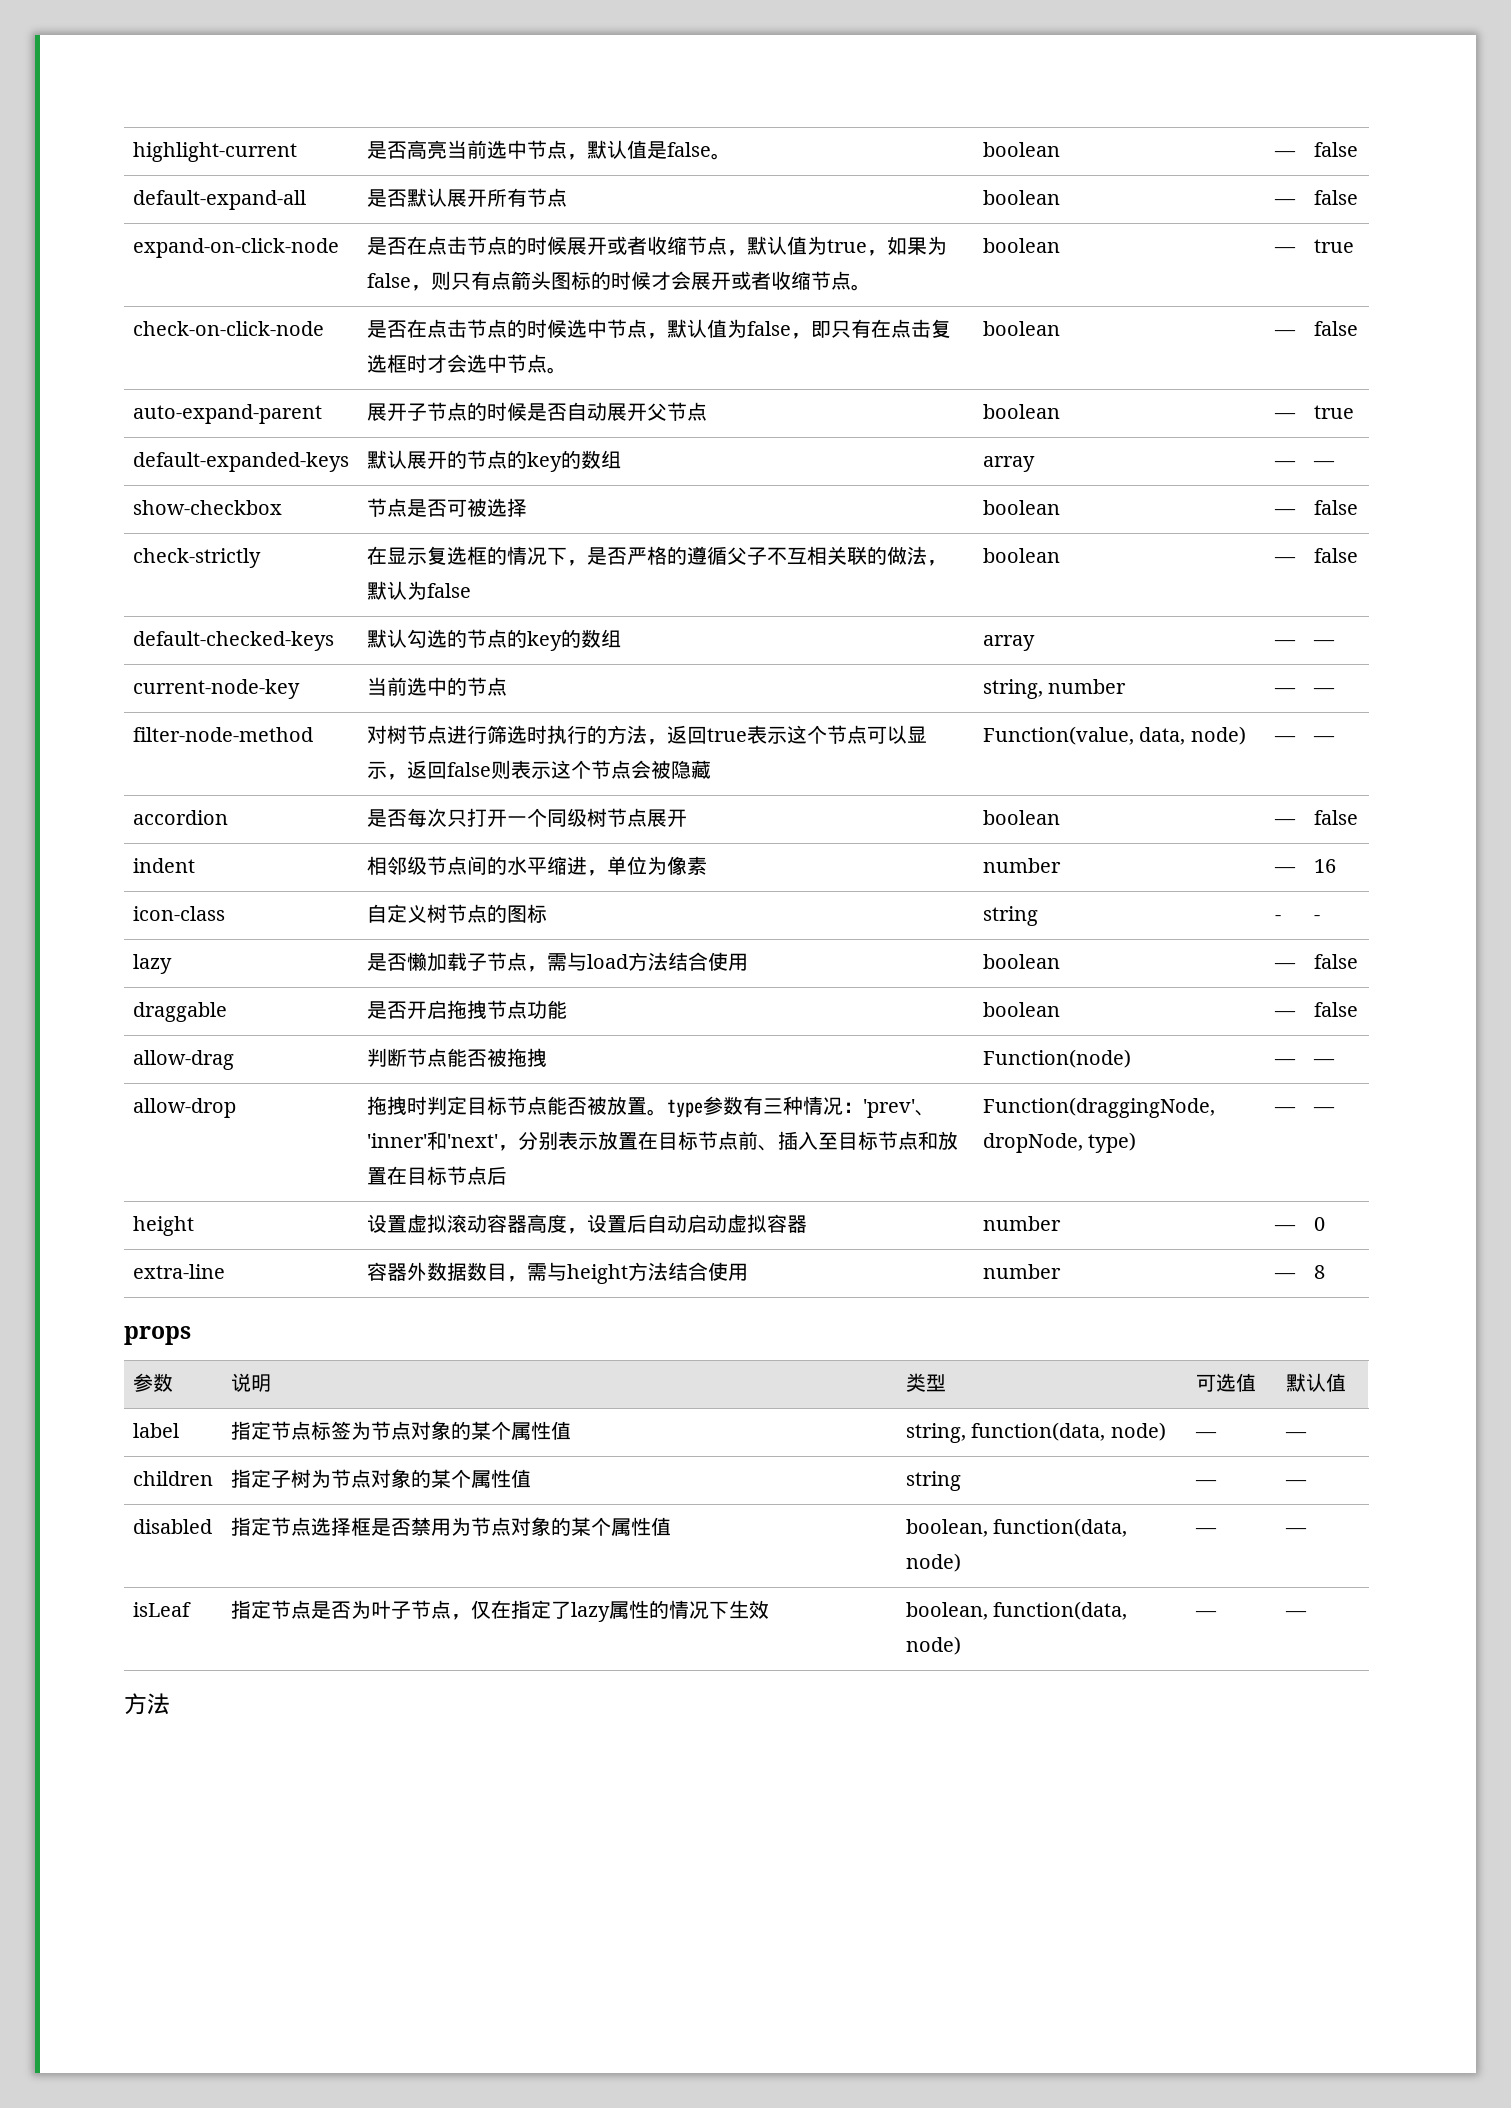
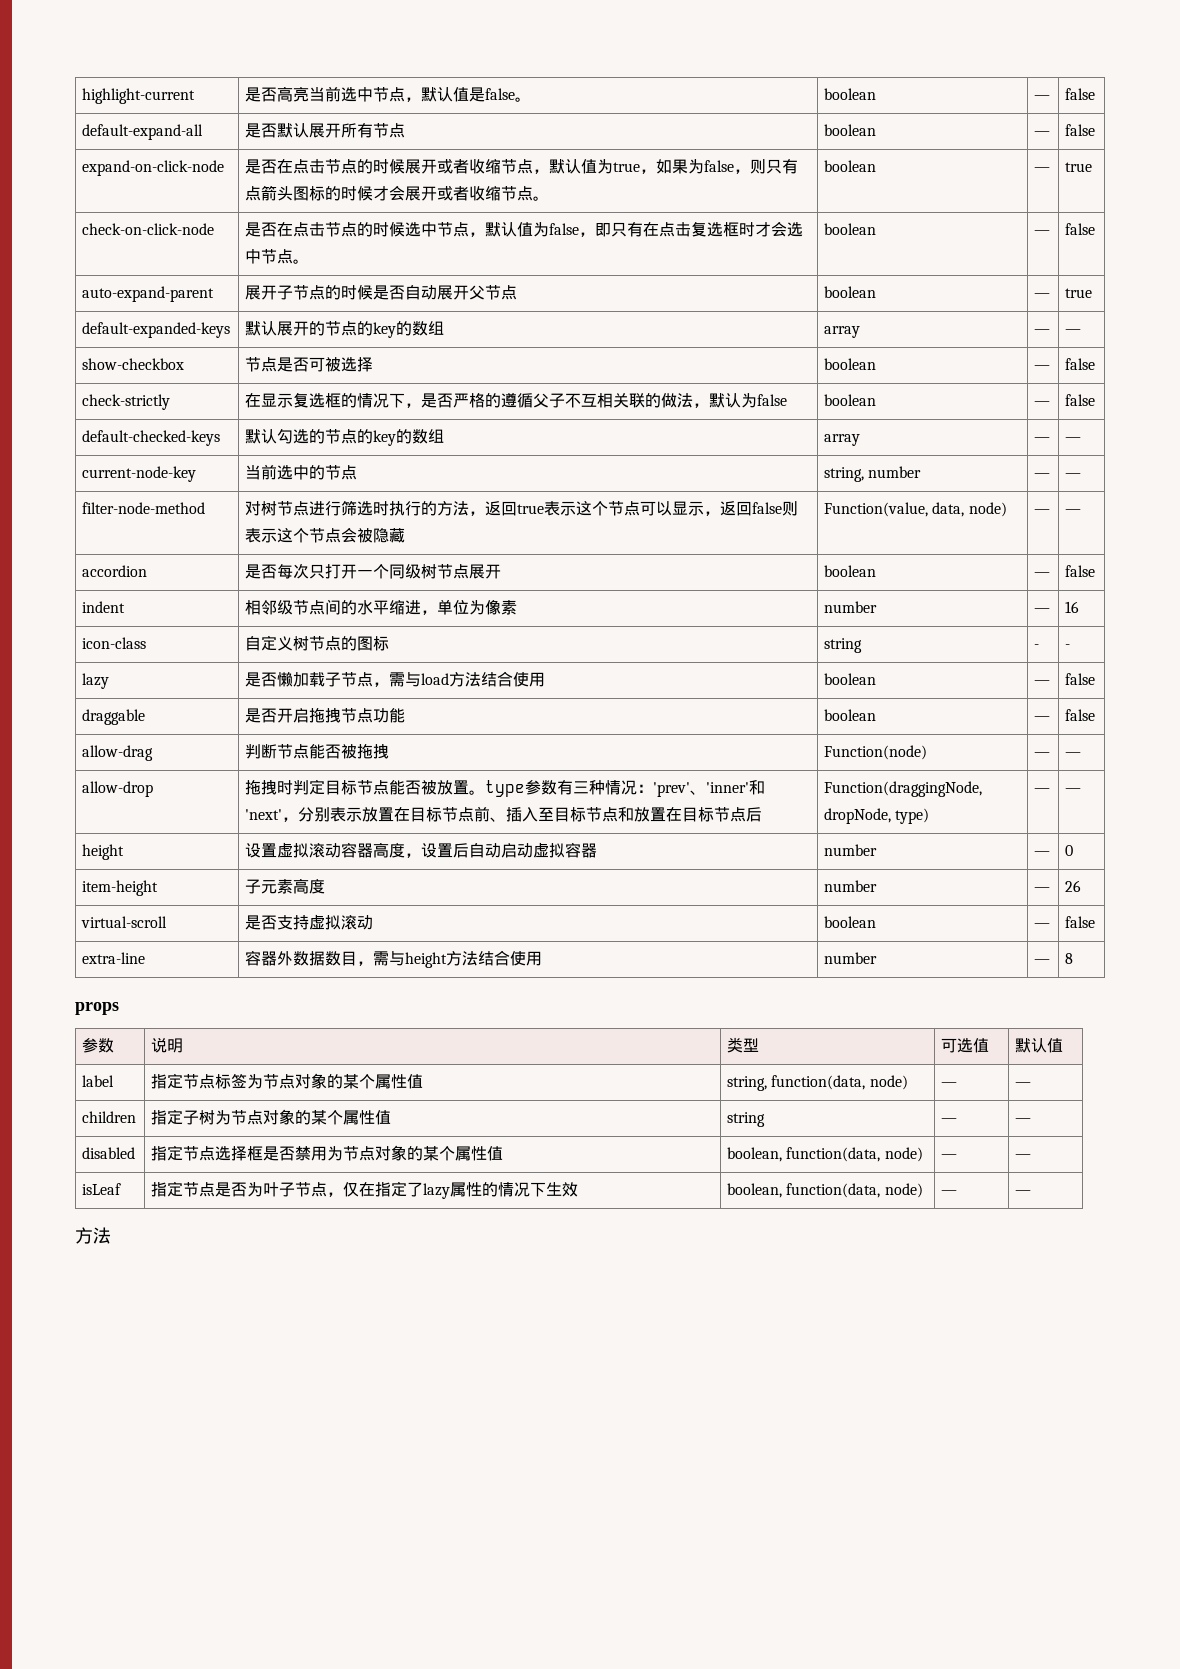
(1325, 1224) none -> [82,880,159,896] [245,878,326,894] [824,880,878,892] [1034,887,1051,892] [1065,880,1082,892] [81,916,168,928] [245,914,374,930] [824,916,877,928] [1034,923,1051,928] [1065,916,1096,928] // item-height | 子元素高度 | number | — | 26 // virtual-scroll | 是否支持虚拟滚动 | boolean | — | false

